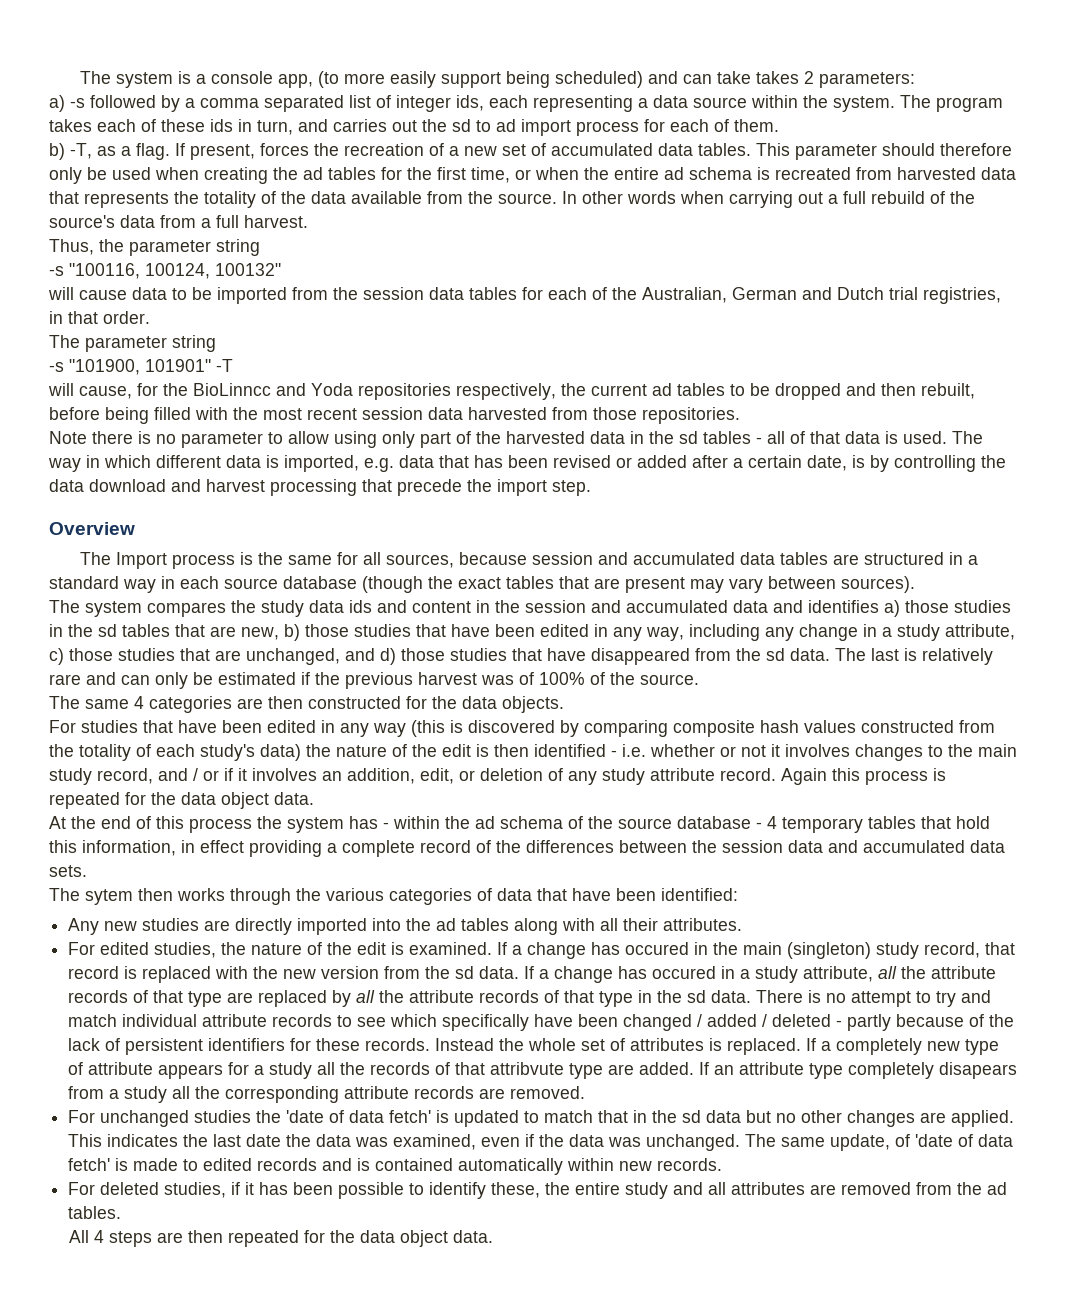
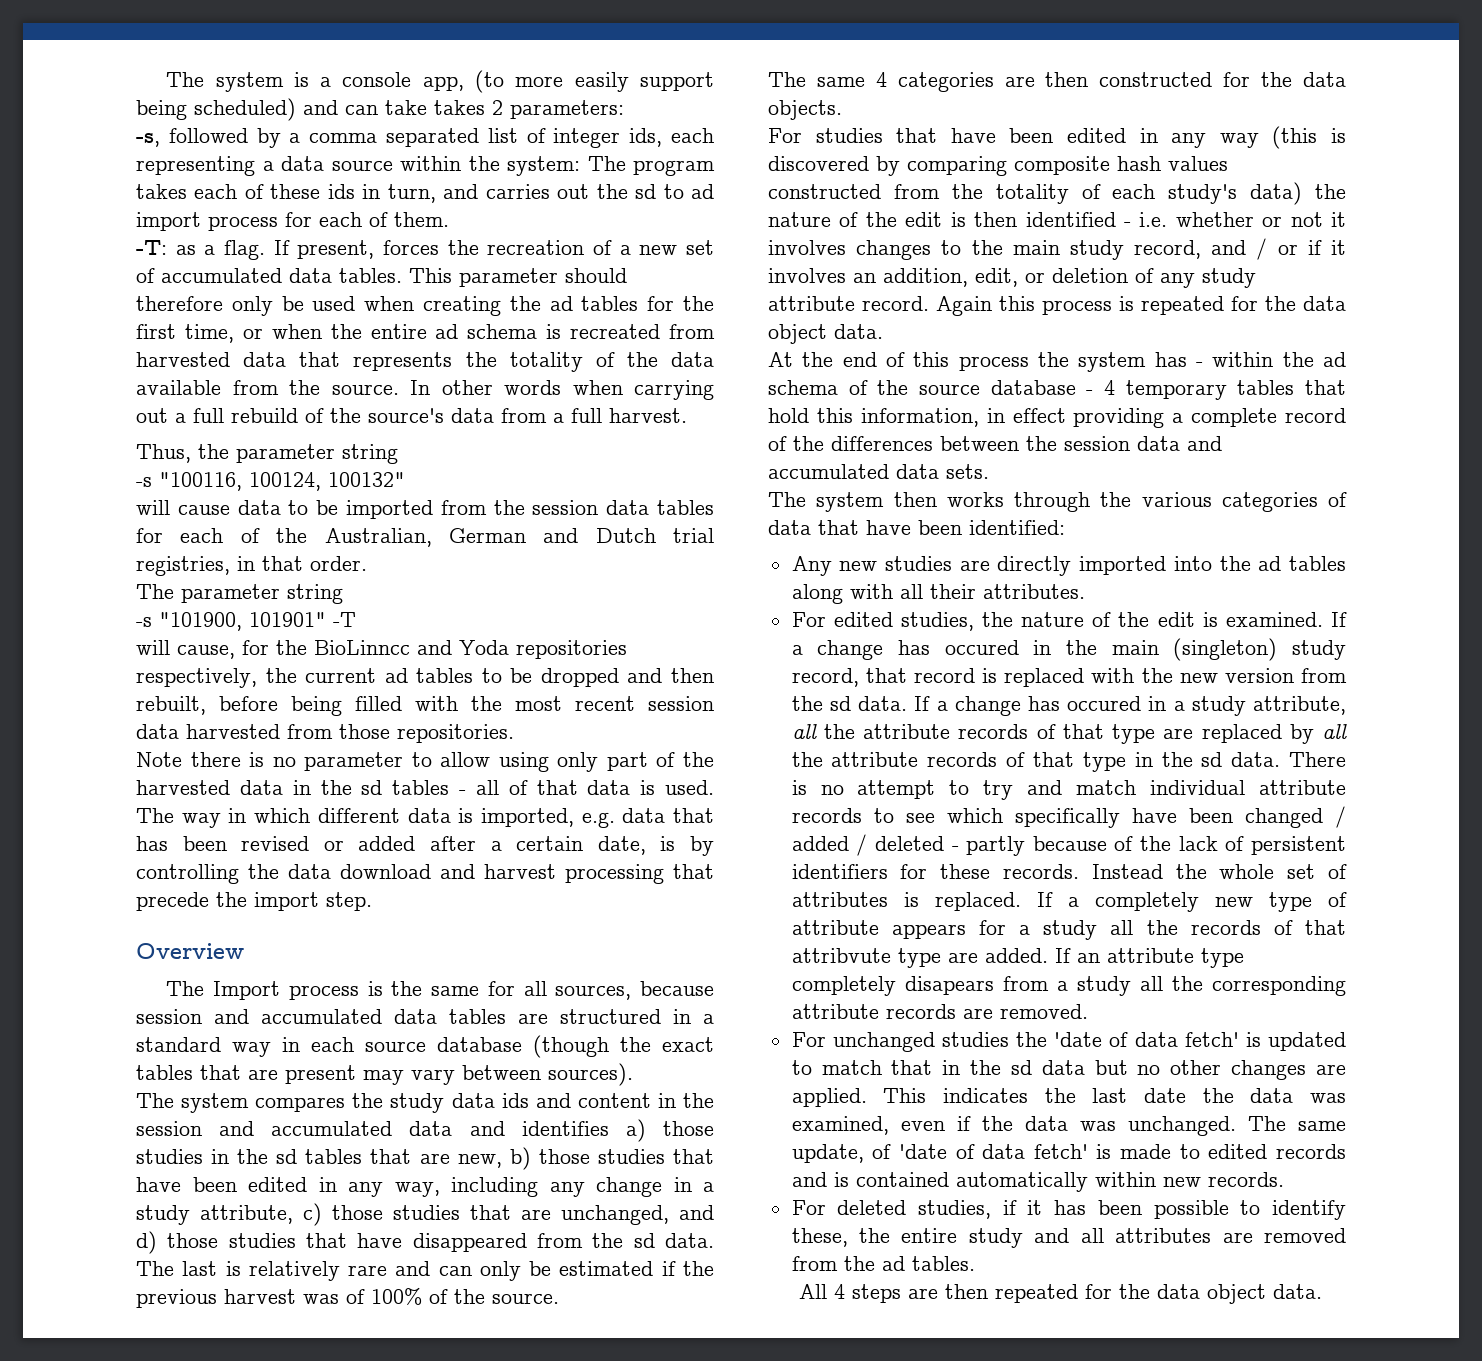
[49,95,85,112] a) -s -> [136,133,160,147] -s,
[833,96,895,112] system. -> [507,156,580,176] system:
[49,143,92,160] b) -T, -> [136,240,167,255] -T:
[85,889,133,905] sytem -> [816,492,885,512] system

